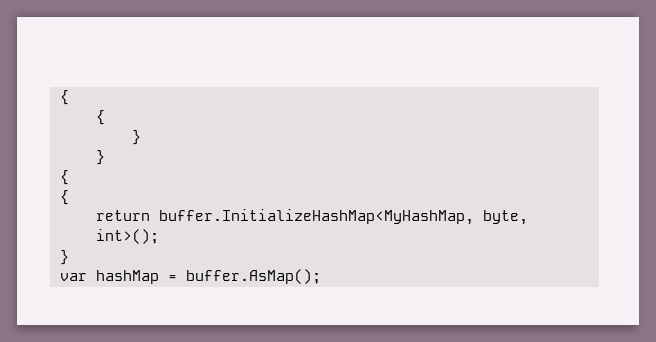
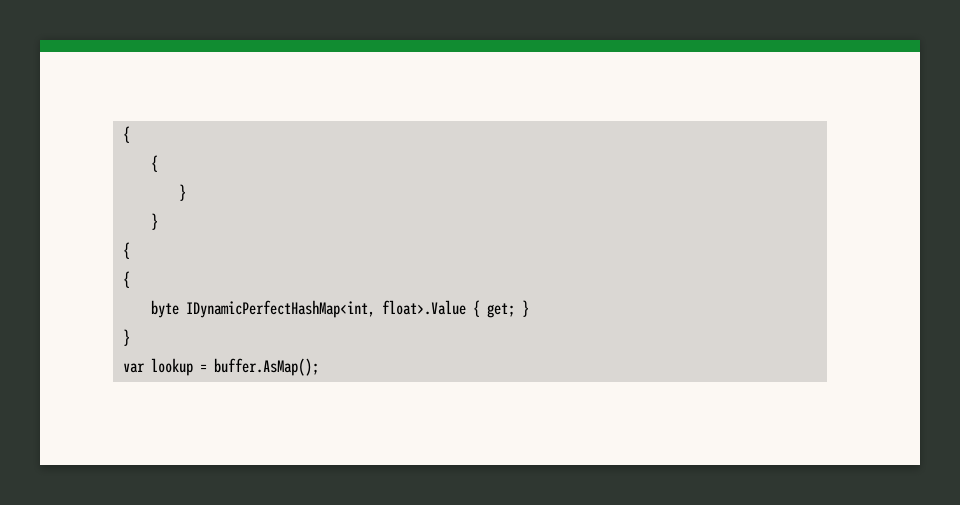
[95,209,528,225] [95,229,159,244] return buffer.InitializeHashMap<MyHashMap, byte, int>(); -> [151,300,530,318] byte IDynamicPerfectHashMap<int, float>.Value { get; }
[95,270,159,284] hashMap -> [151,358,194,376] lookup

